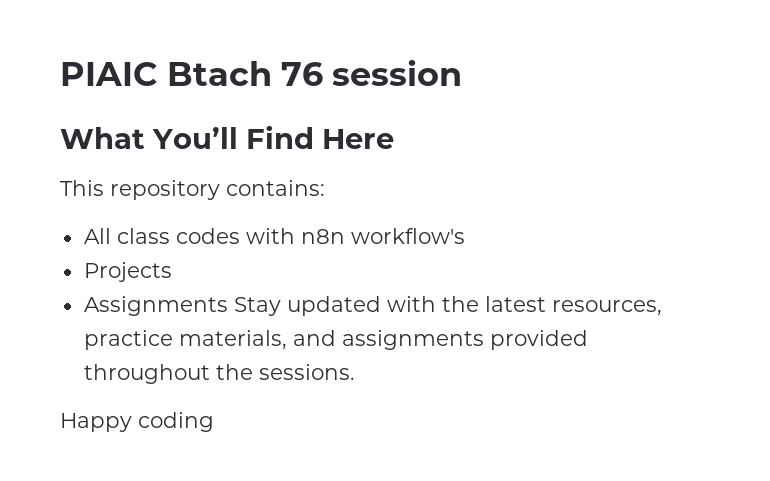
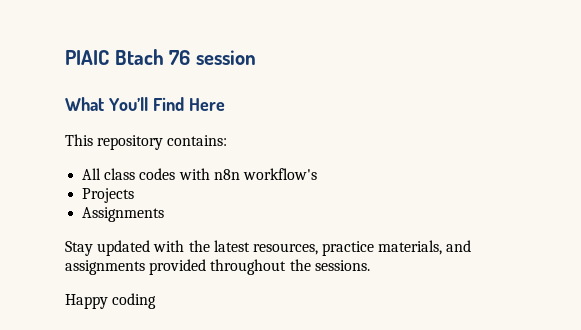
(228, 306) none -> (165, 214) //

